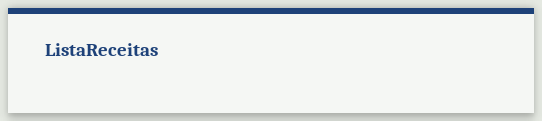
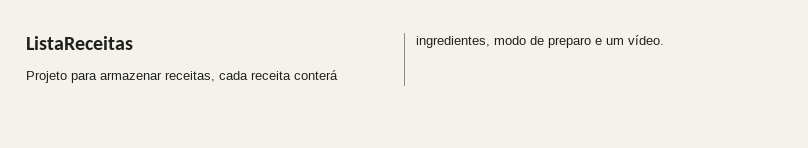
(158, 49) none -> [26,70,338,83] [416,35,664,48] // Projeto para armazenar receitas, cada receita conterá ingredientes, modo de preparo e um vídeo.

